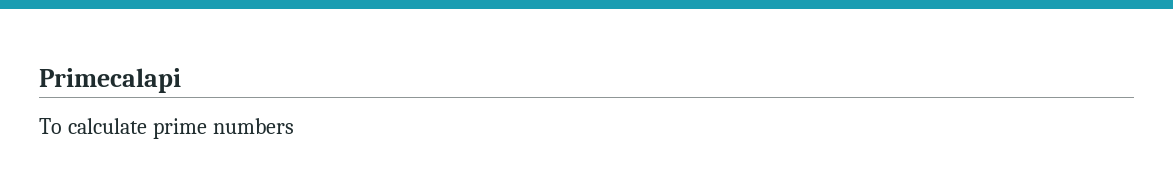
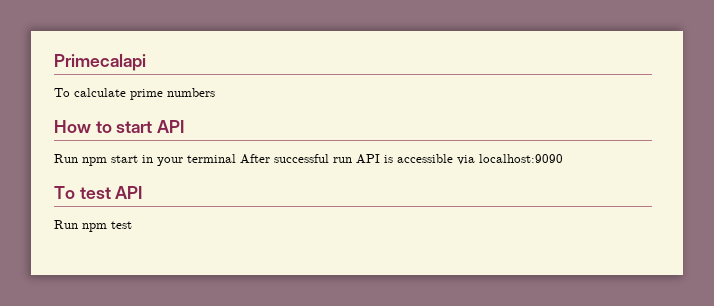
(294, 126) none -> [54,120,185,133] [54,154,563,166] [54,186,143,199] [54,220,132,232] // How to start API // Run npm start in your terminal After successful run API is accessible via localhost:9090 // To test API // Run npm test

